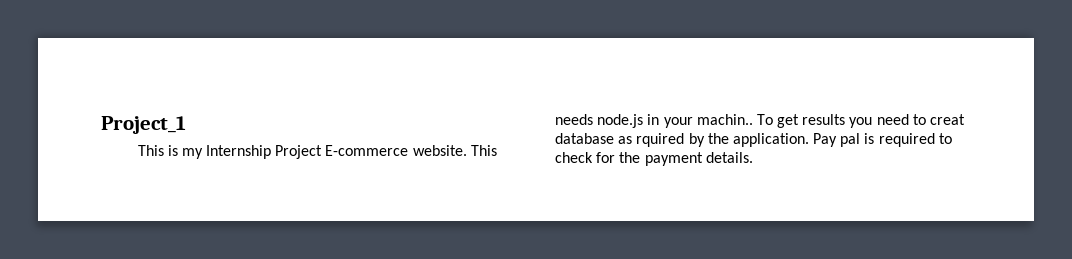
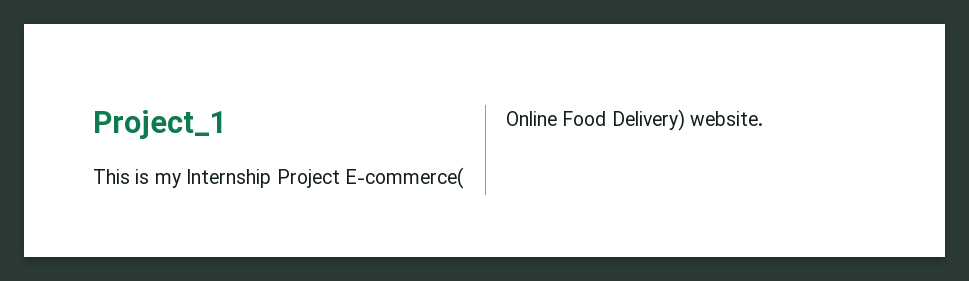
[325,145,497,156] [555,114,966,128] [555,133,952,147] [555,152,753,166] E-commerce website. This needs node.js in your machin.. To get results you need to creat database as rquired by the application. Pay pal is required to check for the payment details. -> [345,167,464,189] [506,109,763,131] E-commerce( Online Food Delivery) website.

